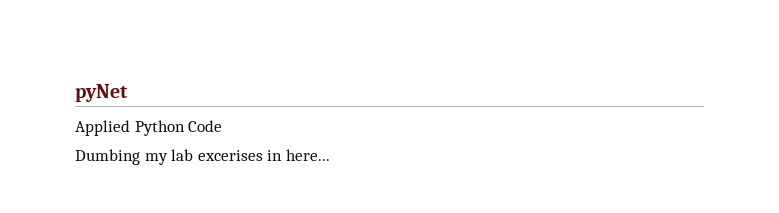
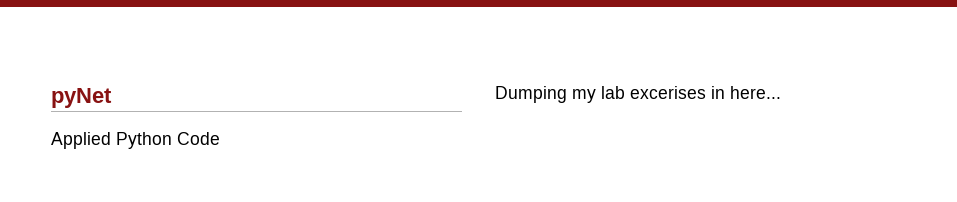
[75,149,140,165] Dumbing -> [495,86,567,103] Dumping

